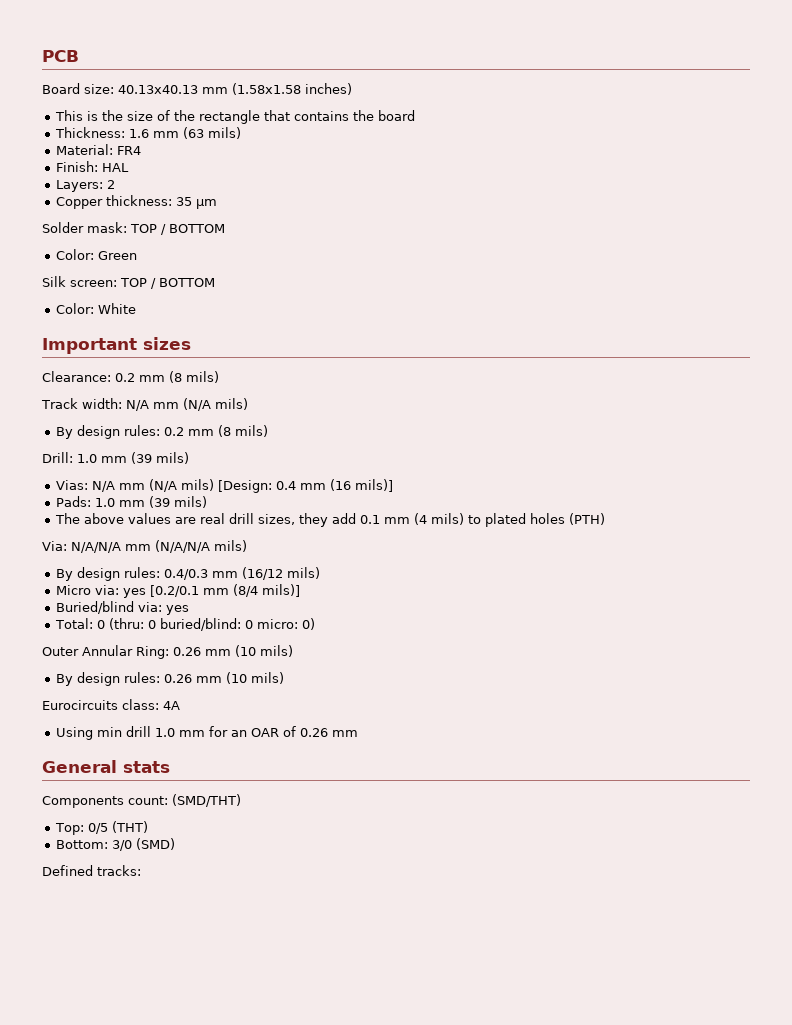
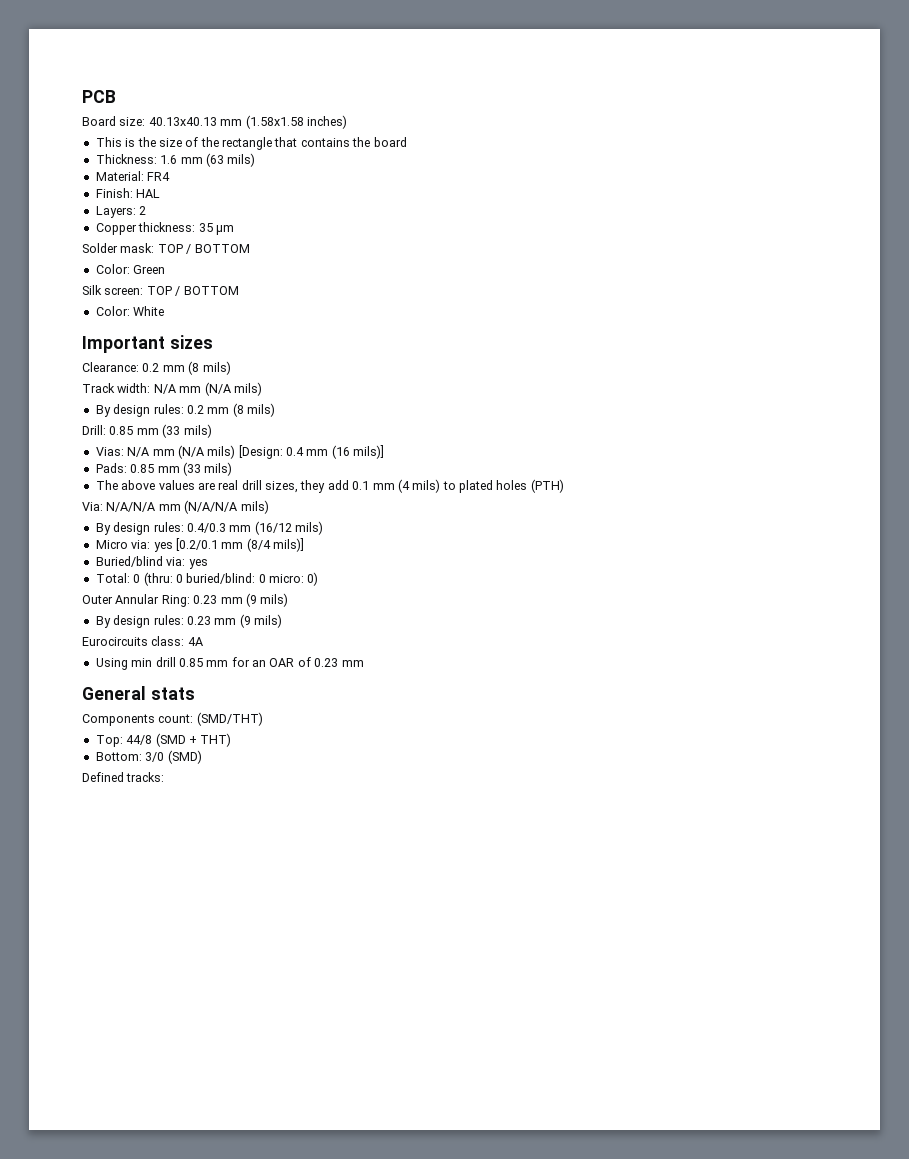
[77,452,152,464] 1.0 mm (39 -> [109,424,181,438] 0.85 mm (33
[95,496,171,508] 1.0 mm (39 -> [130,462,201,476] 0.85 mm (33
[173,645,293,657] [56,672,248,686] 0.26 mm (10 mils) // By design rules: 0.26 mm (10 -> [193,593,289,607] [95,614,251,628] 0.23 mm (9 mils) // By design rules: 0.23 mm (9
[155,728,176,737] 1.0 -> [178,658,203,667] 0.85
[300,728,329,737] 0.26 -> [314,658,339,667] 0.23
[88,821,149,834] 0/5 (THT) -> [126,733,232,747] 44/8 (SMD + THT)

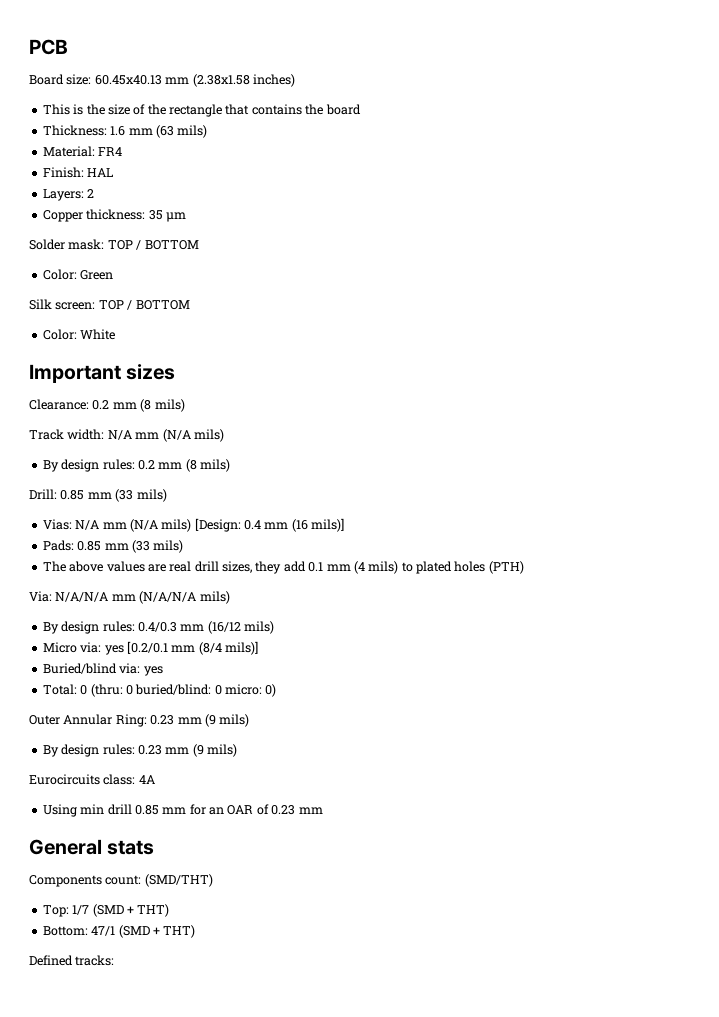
[148,115,304,129] 40.13x40.13 mm (1.58x1.58 -> [94,74,250,87] 60.45x40.13 mm (2.38x1.58
[126,735,153,745] 44/8 -> [72,905,90,915] 1/7
[145,750,202,764] 3/0 (SMD) -> [91,925,196,938] 47/1 (SMD + THT)

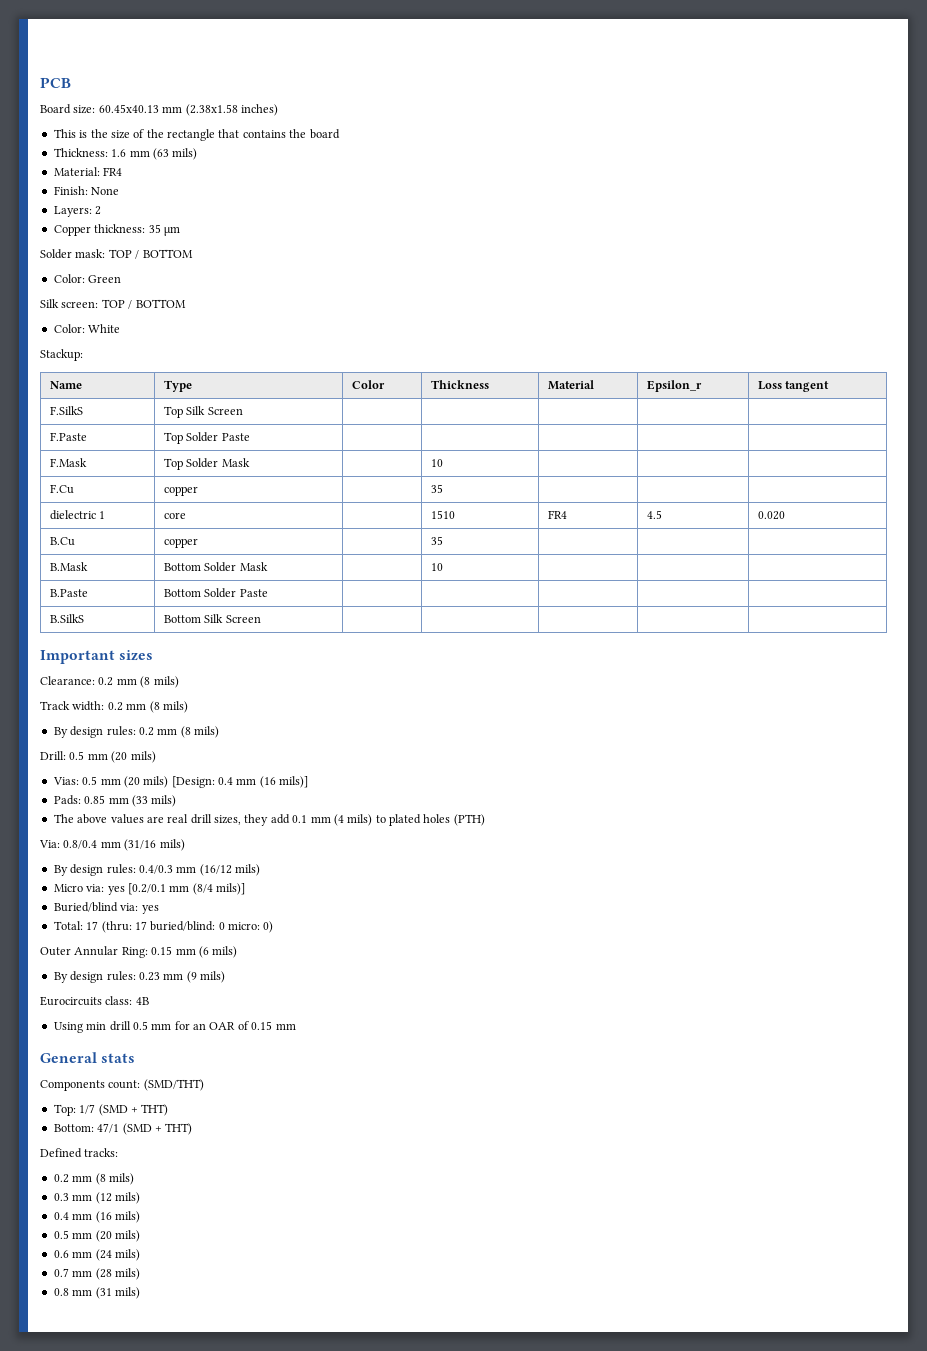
[42,167,114,178] Finish: HAL -> [53,186,120,195] Finish: None
(116, 334) none -> [40,349,83,361] [49,381,82,389] [163,380,192,392] [351,380,385,389] [430,380,489,389] [547,380,594,390] [646,380,702,392] [757,381,830,392] [49,406,83,415] [163,406,243,418] [49,432,87,441] [163,432,250,444] [49,458,87,467] [163,458,250,470] [430,459,443,467] [49,484,74,494] [163,486,198,496] [430,484,443,493] [49,510,106,520] [163,512,186,519] [430,510,455,519] [547,510,567,519] [646,510,662,519] [757,511,785,520] [49,537,75,546] [163,538,198,548] [430,536,443,545] [49,562,88,571] [163,562,268,572] [430,563,443,571] [49,589,88,597] [163,588,268,598] [49,614,84,623] [163,614,261,623] // Stackup: // Name | Type | Color | Thickness | Material | Epsilon_r | Loss tangent // F.SilkS | Top Silk Screen | | | | | // F.Paste | Top Solder Paste | | | | | // F.Mask | Top Solder Mask | | 10 | | | // F.Cu | copper | | 35 | | | // dielectric 1 | core | | 1510 | FR4 | 4.5 | 0.020 // B.Cu | copper | | 35 | | | // B.Mask | Bottom Solder Mask | | 10 | | | // B.Paste | Bottom Solder Paste | | | | | // B.SilkS | Bottom Silk Screen | | | | |
[107,429,191,442] N/A mm (N/A -> [107,701,160,713] 0.2 mm (8
[60,489,134,502] 0.85 mm (33 -> [69,751,128,763] 0.5 mm (20
[75,519,158,532] N/A mm (N/A -> [82,776,140,788] 0.5 mm (20
[55,591,197,604] N/A/N/A mm (N/A/N/A -> [63,839,157,851] 0.8/0.4 mm (31/16
[80,684,133,697] 0 (thru: 0 -> [86,921,147,933] 17 (thru: 17
[150,714,216,727] 0.23 mm (9 -> [151,946,209,958] 0.15 mm (6
[138,775,155,784] 4A -> [135,997,149,1005] 4B
[134,805,159,815] 0.85 -> [132,1021,148,1030] 0.5
[271,805,296,815] 0.23 -> [251,1021,273,1030] 0.15
(115, 960) none -> [53,1173,134,1185] [53,1192,140,1204] [53,1211,140,1223] [53,1230,140,1242] [53,1249,140,1261] [53,1268,140,1280] [53,1287,140,1299] // 0.2 mm (8 mils) // 0.3 mm (12 mils) // 0.4 mm (16 mils) // 0.5 mm (20 mils) // 0.6 mm (24 mils) // 0.7 mm (28 mils) // 0.8 mm (31 mils)

